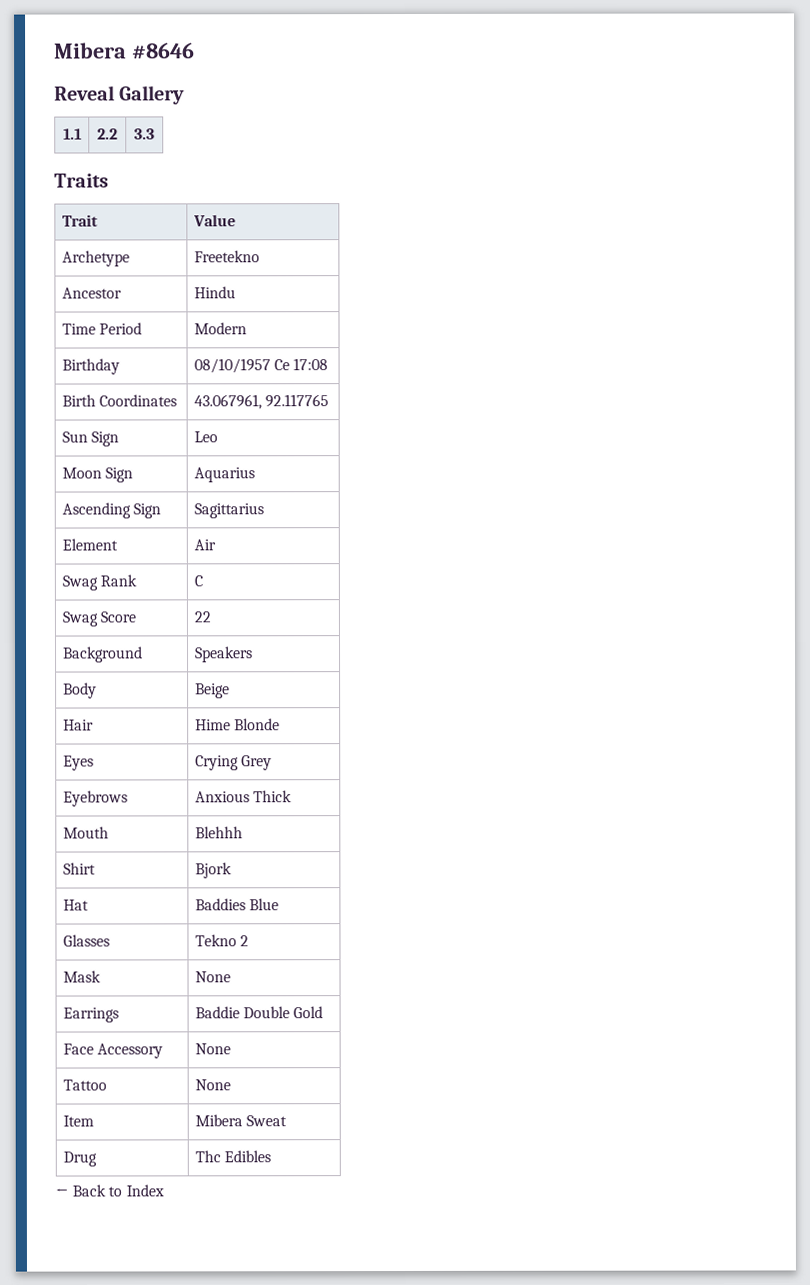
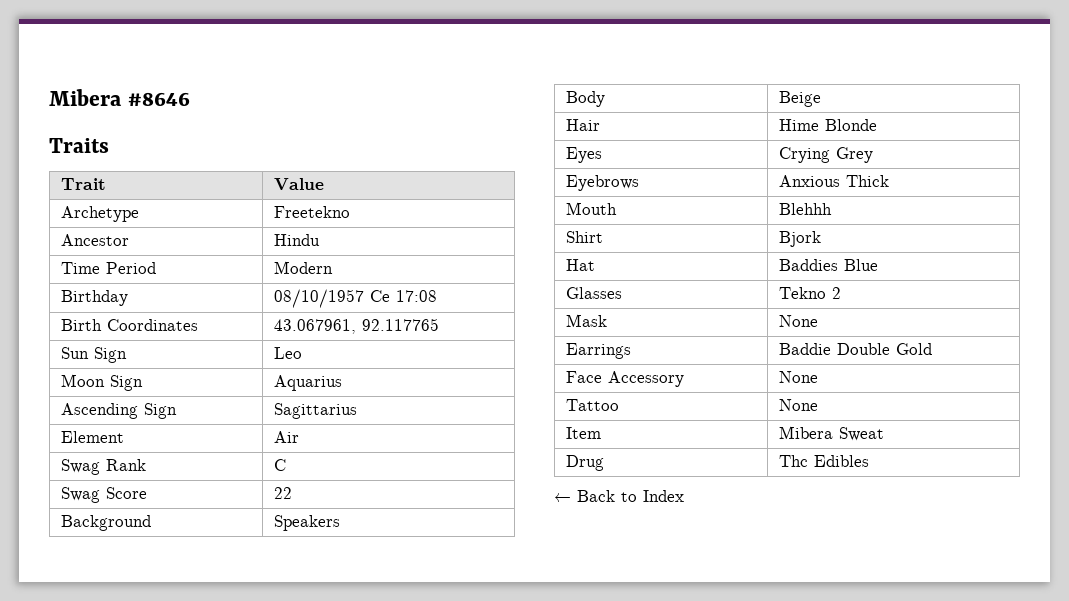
[54,85,186,105] [62,128,82,140] [97,128,118,140] [134,128,155,140] // Reveal Gallery // 1.1 | 2.2 | 3.3 -> (190, 99) none

